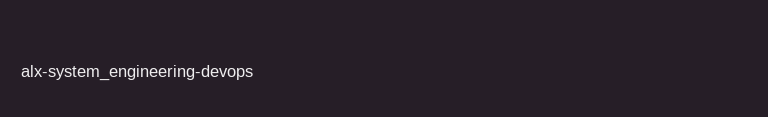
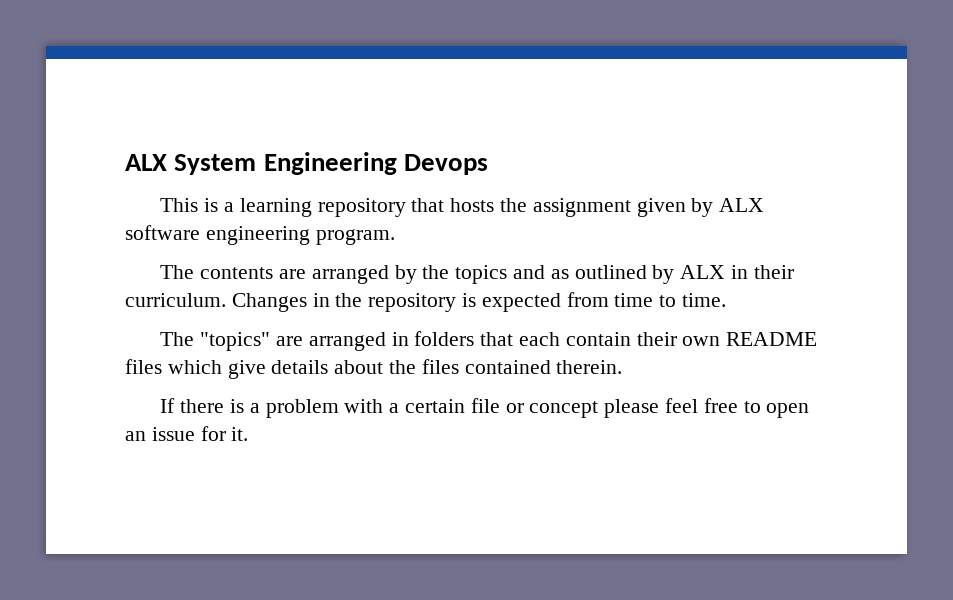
[21,65,253,81] alx-system_engineering-devops -> [125,152,488,175] [160,198,765,217] [125,225,395,245] [160,265,794,284] [125,292,727,312] [160,331,818,351] [125,359,623,379] [160,398,810,418] [125,426,249,441] ALX System Engineering Devops // This is a learning repository that hosts the assignment given by ALX software engineering program. // The contents are arranged by the topics and as outlined by ALX in their curriculum. Changes in the repository is expected from time to time. // The "topics" are arranged in folders that each contain their own README files which give details about the files contained therein. // If there is a problem with a certain file or concept please feel free to open an issue for it.

